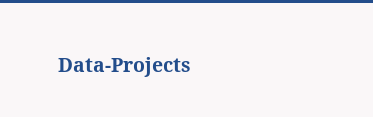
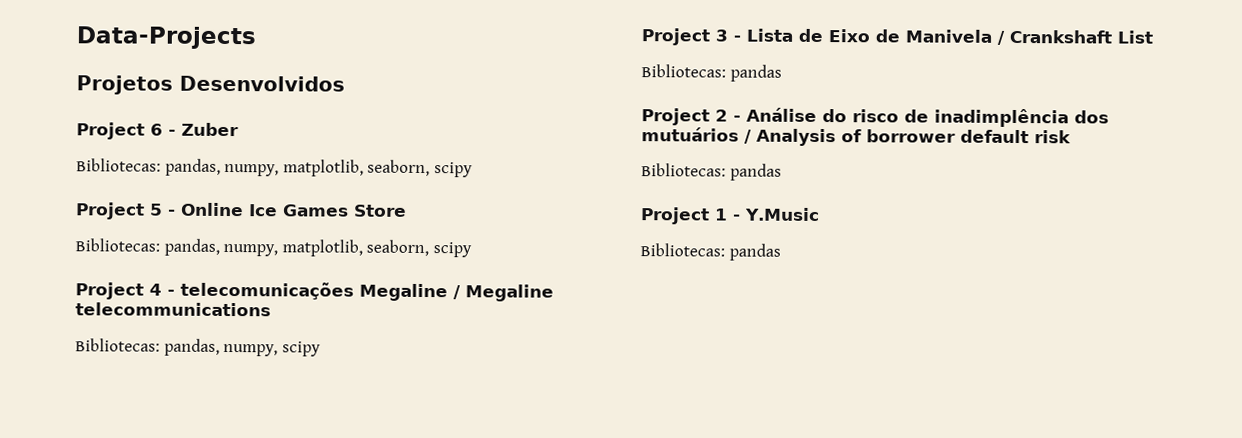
(191, 67) none -> [76,75,345,95] [76,122,239,140] [76,158,473,178] [75,202,407,220] [75,238,472,258] [75,281,554,302] [75,302,271,317] [75,338,321,357] [641,28,1153,46] [641,64,782,82] [641,107,1109,128] [641,127,1071,147] [641,163,782,181] [640,207,820,225] [640,243,781,261] // Projetos Desenvolvidos // Project 6 - Zuber // Bibliotecas: pandas, numpy, matplotlib, seaborn, scipy // Project 5 - Online Ice Games Store // Bibliotecas: pandas, numpy, matplotlib, seaborn, scipy // Project 4 - telecomunicações Megaline / Megaline telecommunications // Bibliotecas: pandas, numpy, scipy // Project 3 - Lista de Eixo de Manivela / Crankshaft List // Bibliotecas: pandas // Project 2 - Análise do risco de inadimplência dos mutuários / Analysis of borrower default risk // Bibliotecas: pandas // Project 1 - Y.Music // Bibliotecas: pandas

